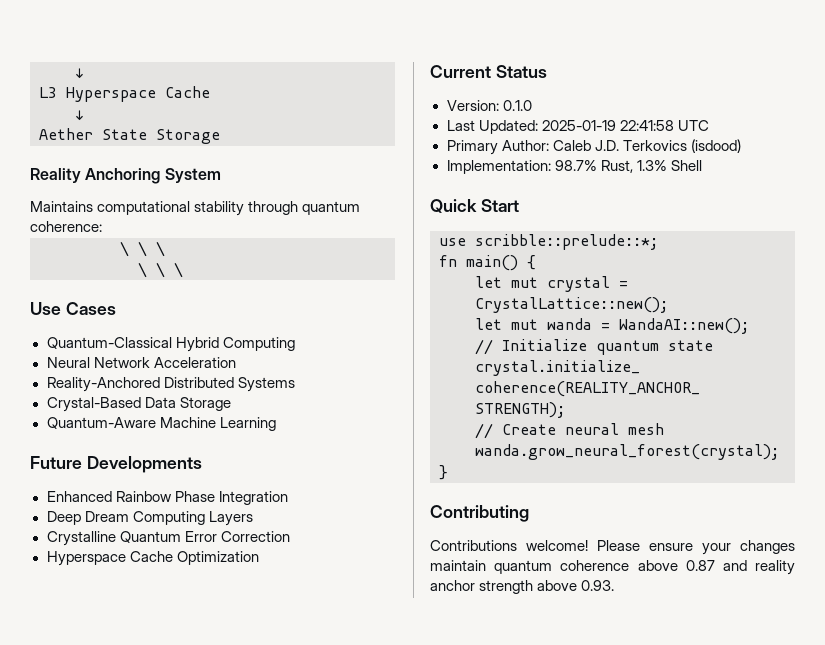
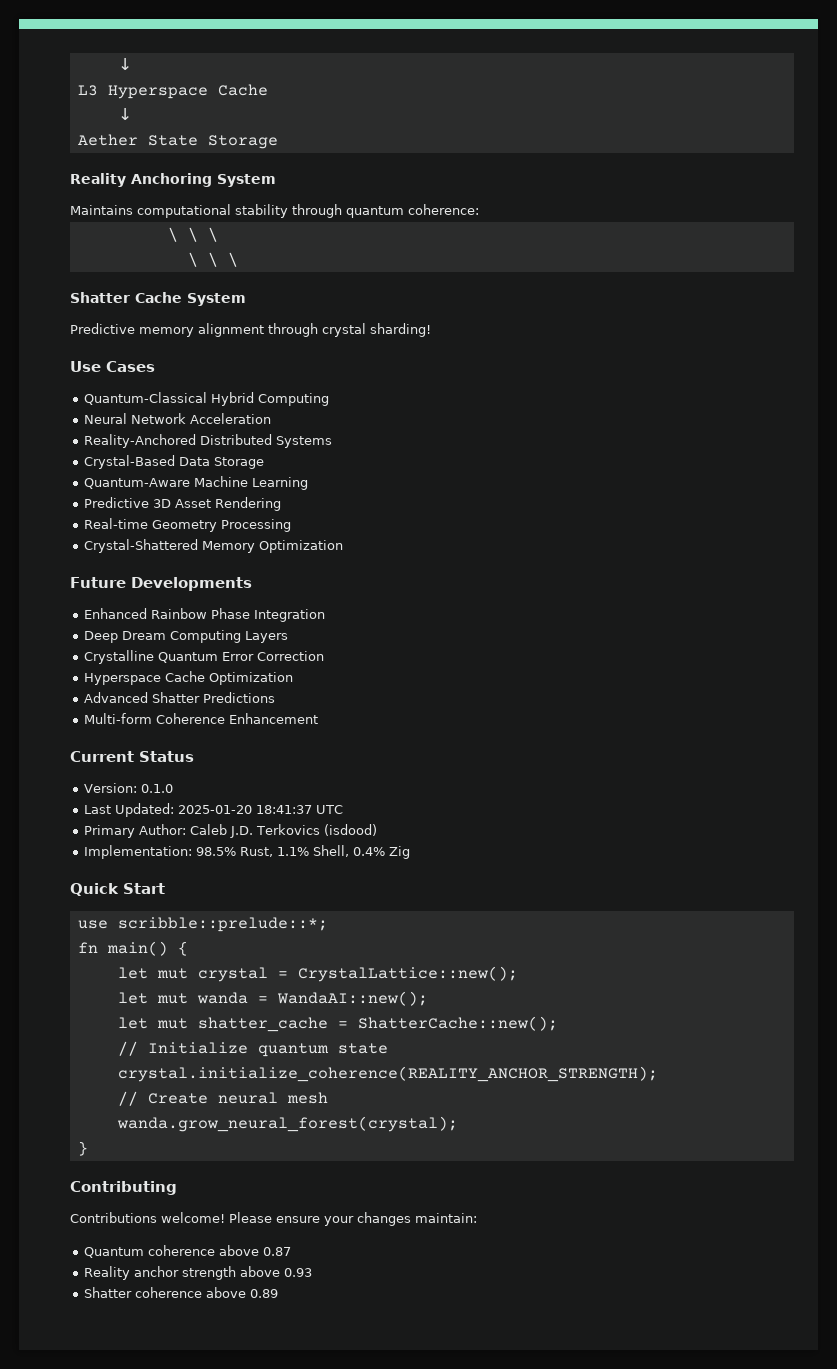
(183, 270) none -> [70,292,246,306] [70,323,431,337] // Shatter Cache System // Predictive memory alignment through crystal sharding!
(276, 424) none -> [84,497,282,511] [84,518,292,532] [84,539,344,553] // Predictive 3D Asset Rendering // Real-time Geometry Processing // Crystal-Shattered Memory Optimization
(259, 558) none -> [84,692,276,703] [84,713,319,724] // Advanced Shatter Predictions // Multi-form Coherence Enhancement
[541,120,674,131] 2025-01-19 22:41:58 -> [178,805,313,814] 2025-01-20 18:41:37
[554,160,702,173] 98.7% Rust, 1.3% Shell -> [196,845,411,859] 98.5% Rust, 1.1% Shell, 0.4% Zig
(749, 326) none -> [117,1016,558,1032] // let mut shatter_cache = ShatterCache::new();
[430,560,553,574] maintain quantum -> [415,1213,477,1223] [84,1247,145,1258] maintain: // Quantum
[722,560,795,575] and reality -> [84,1266,131,1280] // Reality
[581,580,615,591] 0.93. -> [284,1268,313,1277] [84,1287,279,1298] 0.93 // Shatter coherence above 0.89

